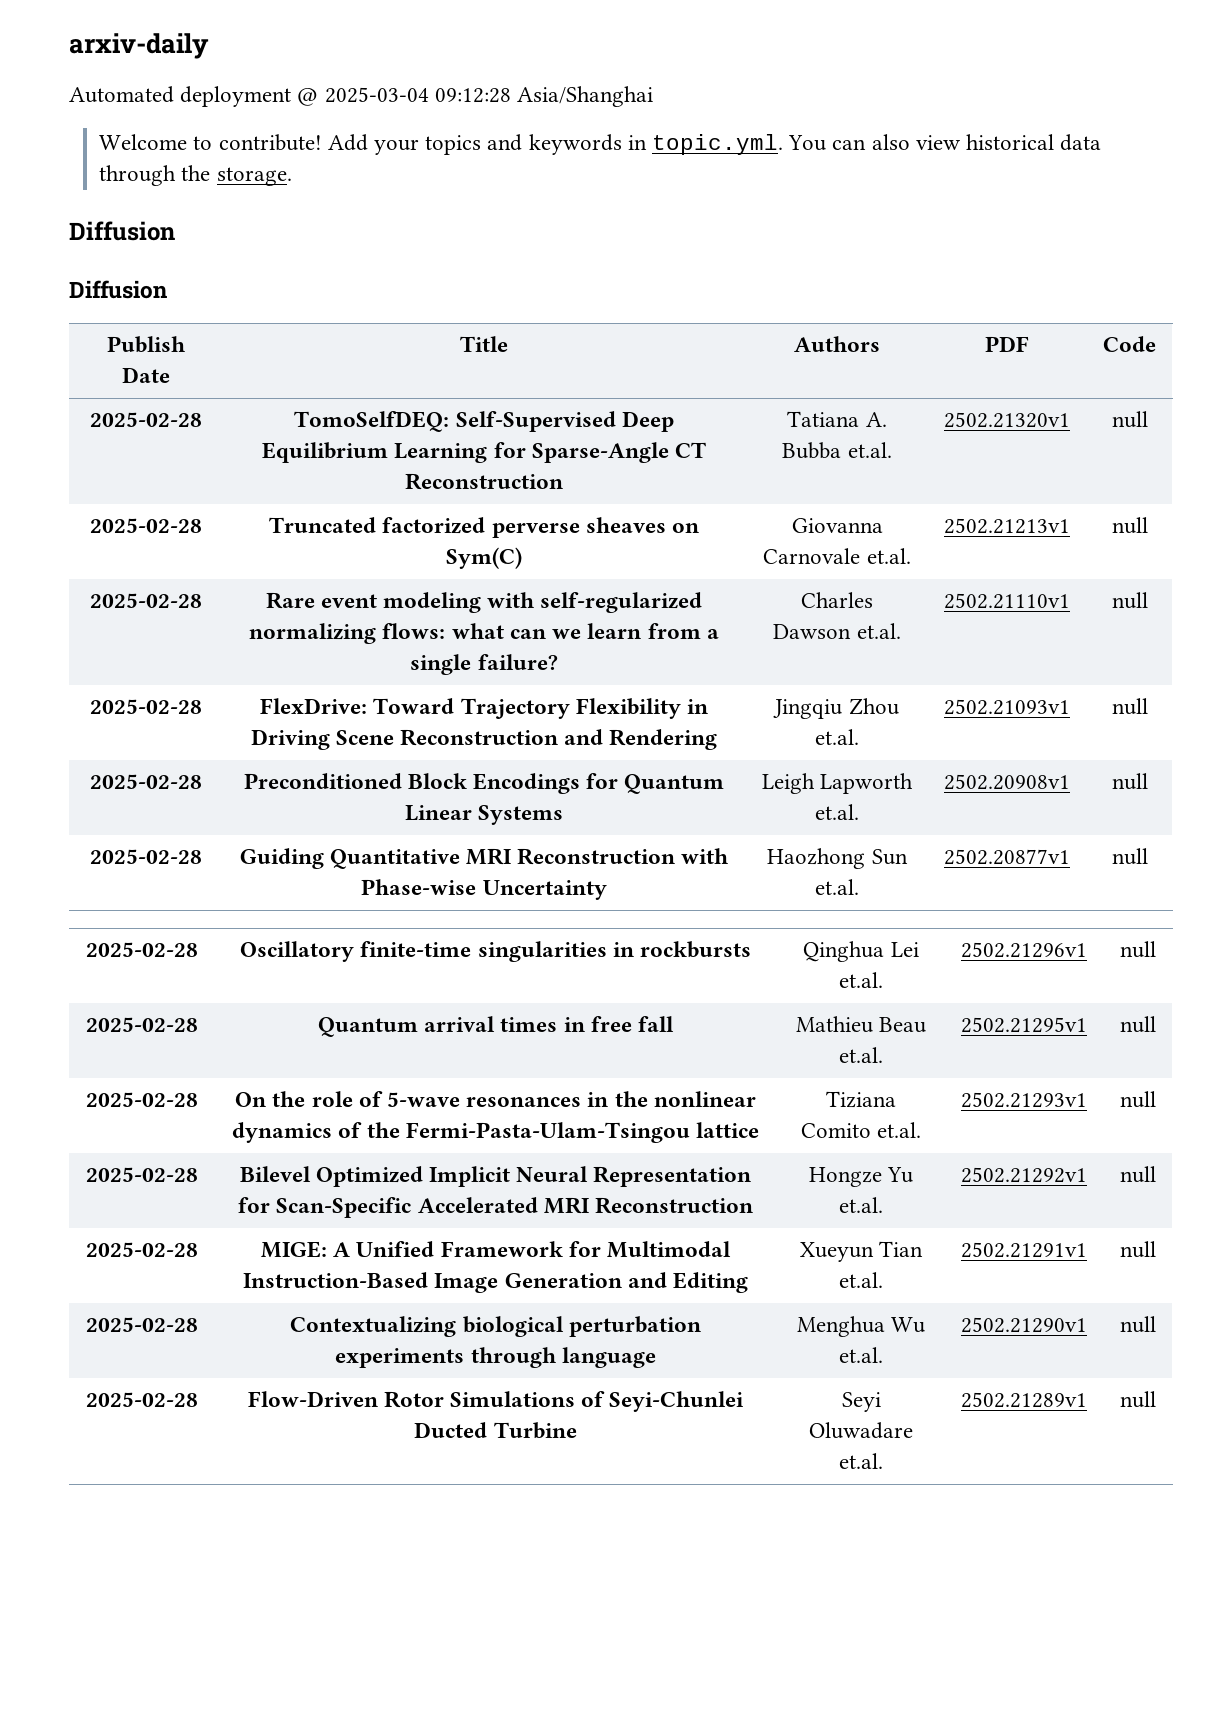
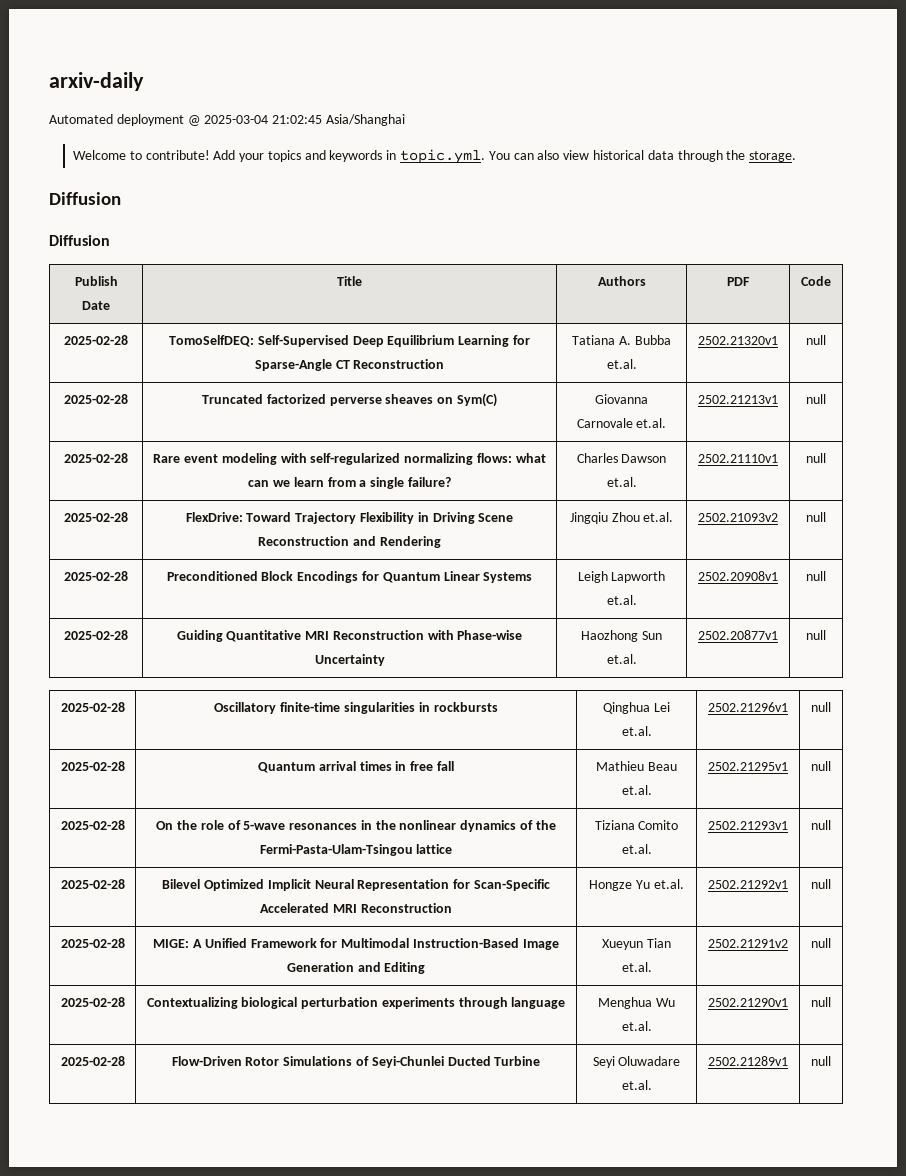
[434,88,511,103] 09:12:28 -> [272,115,323,124] 21:02:45
[943,699,1070,715] 2502.21093v1 -> [698,513,778,522] 2502.21093v2
[960,1242,1087,1258] 2502.21291v1 -> [708,939,788,948] 2502.21291v2

